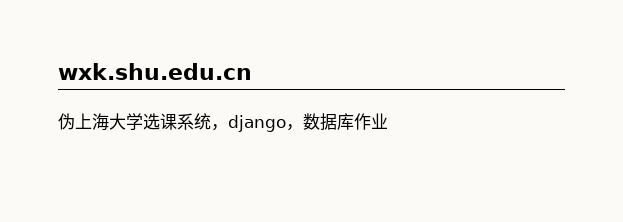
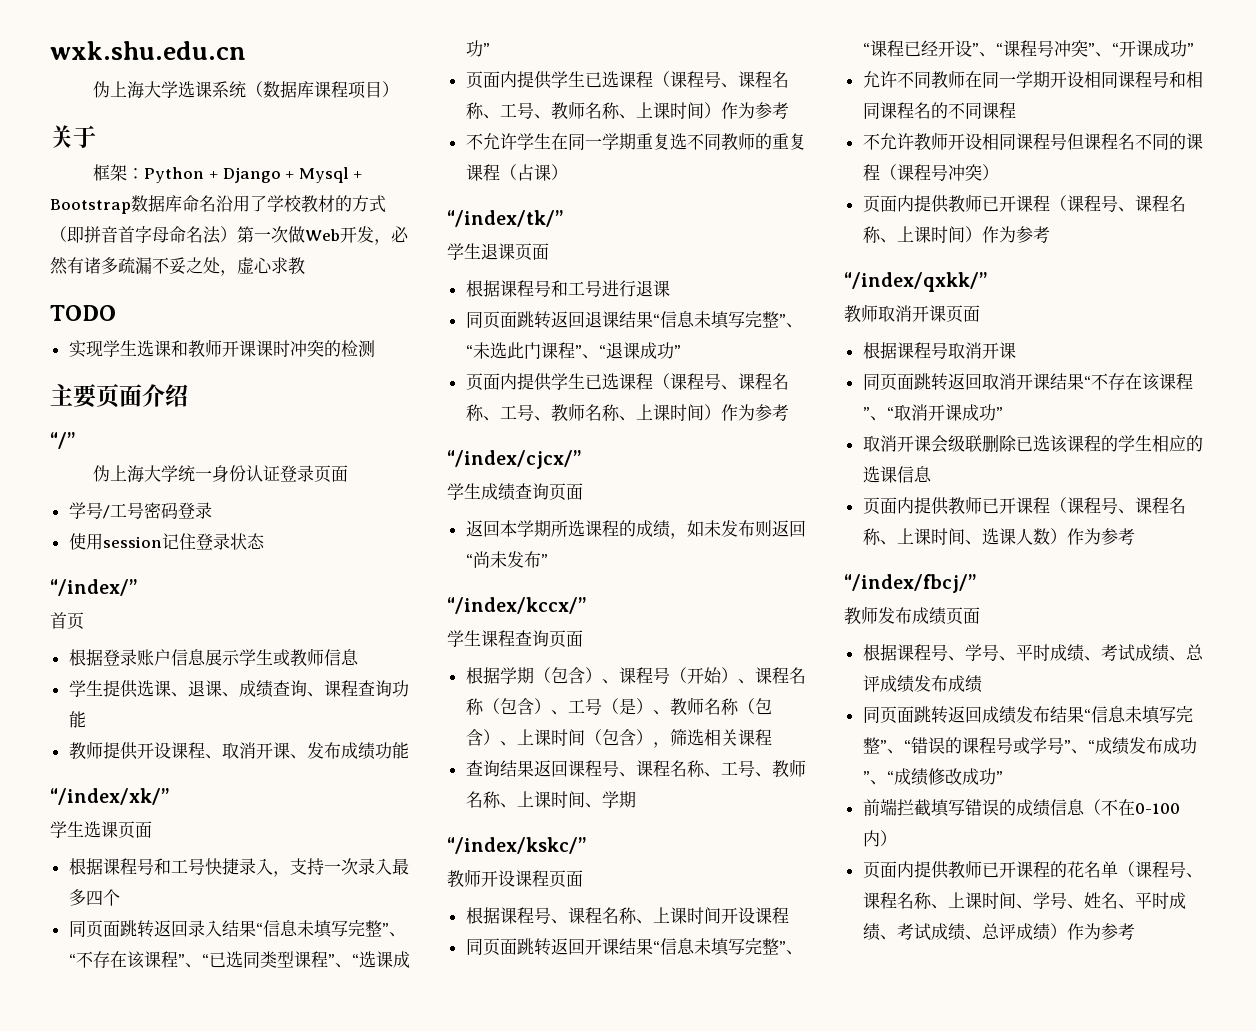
[211,113,388,132] ，django，数据库作业 -> [246,81,400,99] [50,125,96,148] [93,164,363,183] [50,195,386,214] [50,226,409,245] [50,257,305,276] [50,305,116,321] [68,339,375,358] [50,384,188,408] [50,432,76,449] [93,465,349,483] [68,502,212,519] [68,533,265,550] [50,579,138,596] [50,612,84,630] [68,648,359,667] [68,680,409,698] [68,711,86,728] [68,741,409,760] [50,788,170,805] [50,821,152,839] [68,858,409,877] [68,889,120,906] [68,920,406,938] [68,951,410,969] [465,40,490,57] [465,71,789,89] [465,101,789,120] [465,132,806,151] [465,164,568,181] [447,210,564,227] [447,243,549,261] [465,280,670,297] [465,311,803,329] [465,342,681,359] [465,373,789,391] [465,403,789,422] [447,450,582,469] [447,483,583,501] [465,520,806,539] [465,551,548,568] [447,597,587,614] [447,630,583,648] [465,667,806,684] [465,697,772,716] [465,729,772,748] [465,759,806,778] [465,791,636,808] [447,837,587,854] [447,869,583,888] [465,907,789,924] [465,938,803,956] [862,40,1194,57] [862,70,1203,89] [862,102,1016,119] [862,132,1203,151] [862,164,999,181] [862,194,1186,213] [862,226,1050,243] [844,272,988,292] [844,304,980,323] [862,342,1016,359] [862,373,1193,391] [862,404,1003,421] [862,434,1203,453] [862,466,932,483] [862,496,1186,515] [862,528,1135,545] [844,574,977,593] [844,606,980,625] [862,644,1204,662] [862,675,982,693] [862,706,1193,724] [862,737,1197,755] [862,768,1003,786] [862,798,1180,817] [862,830,897,847] [862,860,1203,879] [862,892,1186,909] [862,923,1135,941] （数据库课程项目） // 关于 // 框架：Python + Django + Mysql + Bootstrap数据库命名沿用了学校教材的方式（即拼音首字母命名法）第一次做Web开发，必然有诸多疏漏不妥之处，虚心求教 // TODO // 实现学生选课和教师开课课时冲突的检测 // 主要页面介绍 // “/” // 伪上海大学统一身份认证登录页面 // 学号/工号密码登录 // 使用session记住登录状态 // “/index/” // 首页 // 根据登录账户信息展示学生或教师信息 // 学生提供选课、退课、成绩查询、课程查询功能 // 教师提供开设课程、取消开课、发布成绩功能 // “/index/xk/” // 学生选课页面 // 根据课程号和工号快捷录入，支持一次录入最多四个 // 同页面跳转返回录入结果“信息未填写完整”、“不存在该课程”、“已选同类型课程”、“选课成功” // 页面内提供学生已选课程（课程号、课程名称、工号、教师名称、上课时间）作为参考 // 不允许学生在同一学期重复选不同教师的重复课程（占课） // “/index/tk/” // 学生退课页面 // 根据课程号和工号进行退课 // 同页面跳转返回退课结果“信息未填写完整”、“未选此门课程”、“退课成功” // 页面内提供学生已选课程（课程号、课程名称、工号、教师名称、上课时间）作为参考 // “/index/cjcx/” // 学生成绩查询页面 // 返回本学期所选课程的成绩，如未发布则返回“尚未发布” // “/index/kccx/” // 学生课程查询页面 // 根据学期（包含）、课程号（开始）、课程名称（包含）、工号（是）、教师名称（包含）、上课时间（包含），筛选相关课程 // 查询结果返回课程号、课程名称、工号、教师名称、上课时间、学期 // “/index/kskc/” // 教师开设课程页面 // 根据课程号、课程名称、上课时间开设课程 // 同页面跳转返回开课结果“信息未填写完整”、“课程已经开设”、“课程号冲突”、“开课成功” // 允许不同教师在同一学期开设相同课程号和相同课程名的不同课程 // 不允许教师开设相同课程号但课程名不同的课程（课程号冲突） // 页面内提供教师已开课程（课程号、课程名称、上课时间）作为参考 // “/index/qxkk/” // 教师取消开课页面 // 根据课程号取消开课 // 同页面跳转返回取消开课结果“不存在该课程”、“取消开课成功” // 取消开课会级联删除已选该课程的学生相应的选课信息 // 页面内提供教师已开课程（课程号、课程名称、上课时间、选课人数）作为参考 // “/index/fbcj/” // 教师发布成绩页面 // 根据课程号、学号、平时成绩、考试成绩、总评成绩发布成绩 // 同页面跳转返回成绩发布结果“信息未填写完整”、“错误的课程号或学号”、“成绩发布成功”、“成绩修改成功” // 前端拦截填写错误的成绩信息（不在0-100内） // 页面内提供教师已开课程的花名单（课程号、课程名称、上课时间、学号、姓名、平时成绩、考试成绩、总评成绩）作为参考

